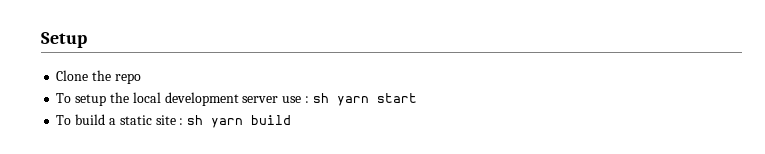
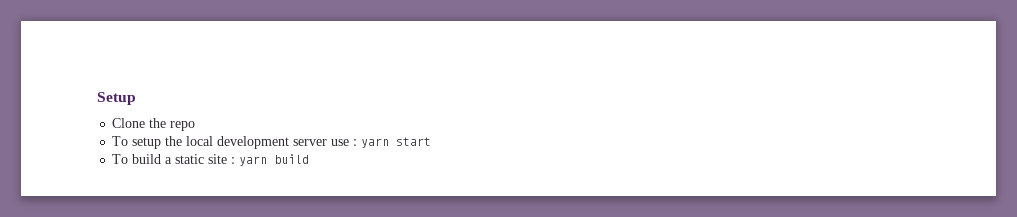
[312,93,329,103] sh -> (358, 142) none
[187,115,204,125] sh -> (236, 160) none

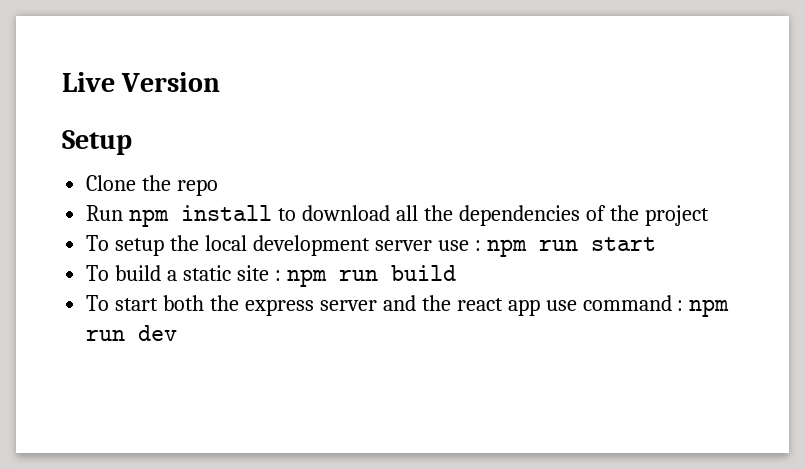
(97, 98) none -> [62,72,221,92] Live Version //
(196, 126) none -> [86,205,709,227] // Run npm install to download all the dependencies of the project
[361,138,390,148] yarn -> [486,239,578,257] npm run
[239,154,310,166] yarn build -> [286,265,456,287] [86,295,730,317] [86,325,178,341] npm run build // To start both the express server and the react app use command : npm run dev

